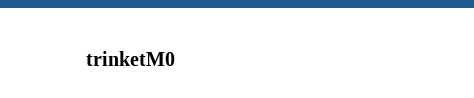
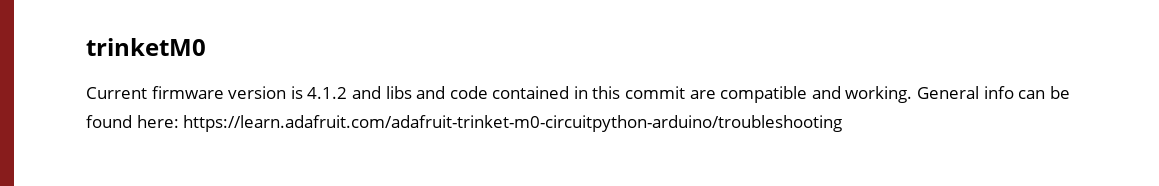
(175, 58) none -> [86,86,1070,103] [86,115,843,132] // Current firmware version is 4.1.2 and libs and code contained in this commit are compatible and working. General info can be found here: https://learn.adafruit.com/adafruit-trinket-m0-circuitpython-arduino/troubleshooting

